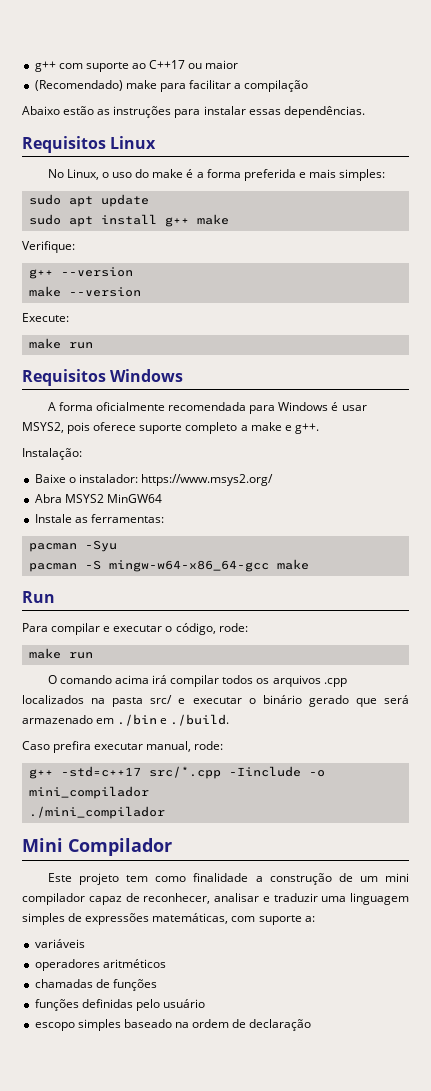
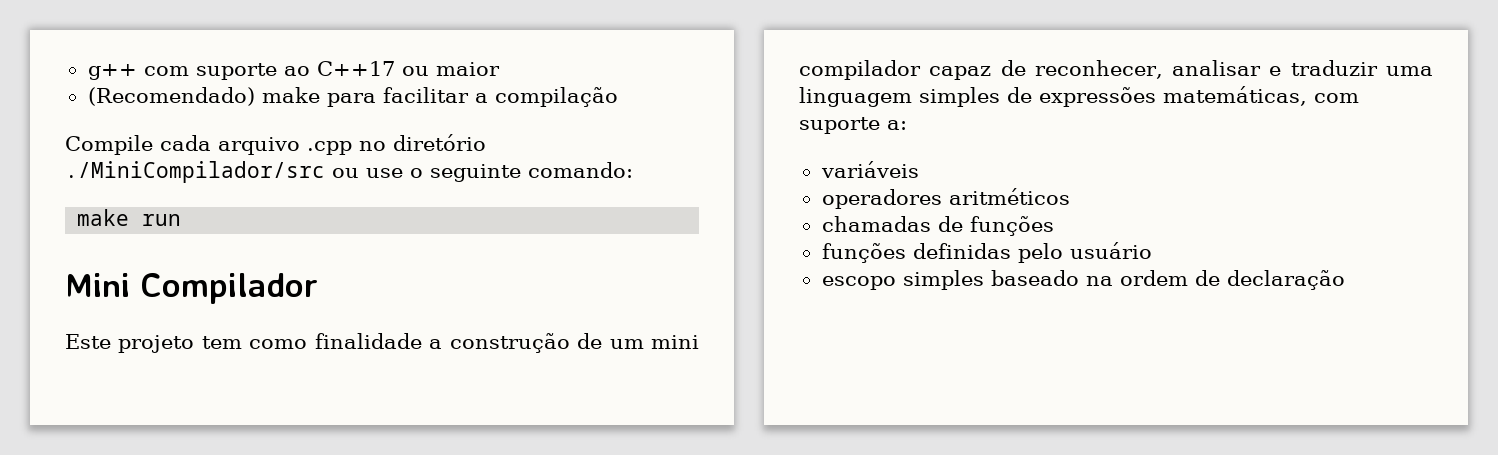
[22,106,365,118] [22,136,157,153] [47,169,386,181] [28,194,149,207] [28,214,229,227] [22,241,75,253] [28,267,133,279] [28,286,141,297] [22,313,69,322] [28,338,93,349] [22,369,184,386] [47,402,367,414] [22,422,319,434] [22,448,82,460] [34,474,273,486] [34,494,162,503] [34,514,164,523] [28,540,117,552] [28,559,309,572] [22,591,55,603] [22,623,248,635] [28,648,93,659] [47,675,347,687] [22,695,409,707] [22,714,230,726] [22,741,224,753] [28,766,325,779] [28,786,149,799] [28,806,165,819] Abaixo estão as instruções para instalar essas dependências. // Requisitos Linux // No Linux, o uso do make é a forma preferida e mais simples: // sudo apt update // sudo apt install g++ make // Verifique: // g++ --version // make --version // Execute: // make run // Requisitos Windows // A forma oficialmente recomendada para Windows é usar MSYS2, pois oferece suporte completo a make e g++. // Instalação: // Baixe o instalador: https://www.msys2.org/ // Abra MSYS2 MinGW64 // Instale as ferramentas: // pacman -Syu // pacman -S mingw-w64-x86_64-gcc make // Run // Para compilar e executar o código, rode: // make run // O comando acima irá compilar todos os arquivos .cpp localizados na pasta src/ e executar o binário gerado que será armazenado em ./bin e ./build. // Caso prefira executar manual, rode: // g++ -std=c++17 src/*.cpp -Iinclude -o mini_compilador // ./mini_compilador -> [65,134,486,155] [65,161,633,183] [77,209,182,226] Compile cada arquivo .cpp no diretório ./MiniCompilador/src ou use o seguinte comando: // make run

